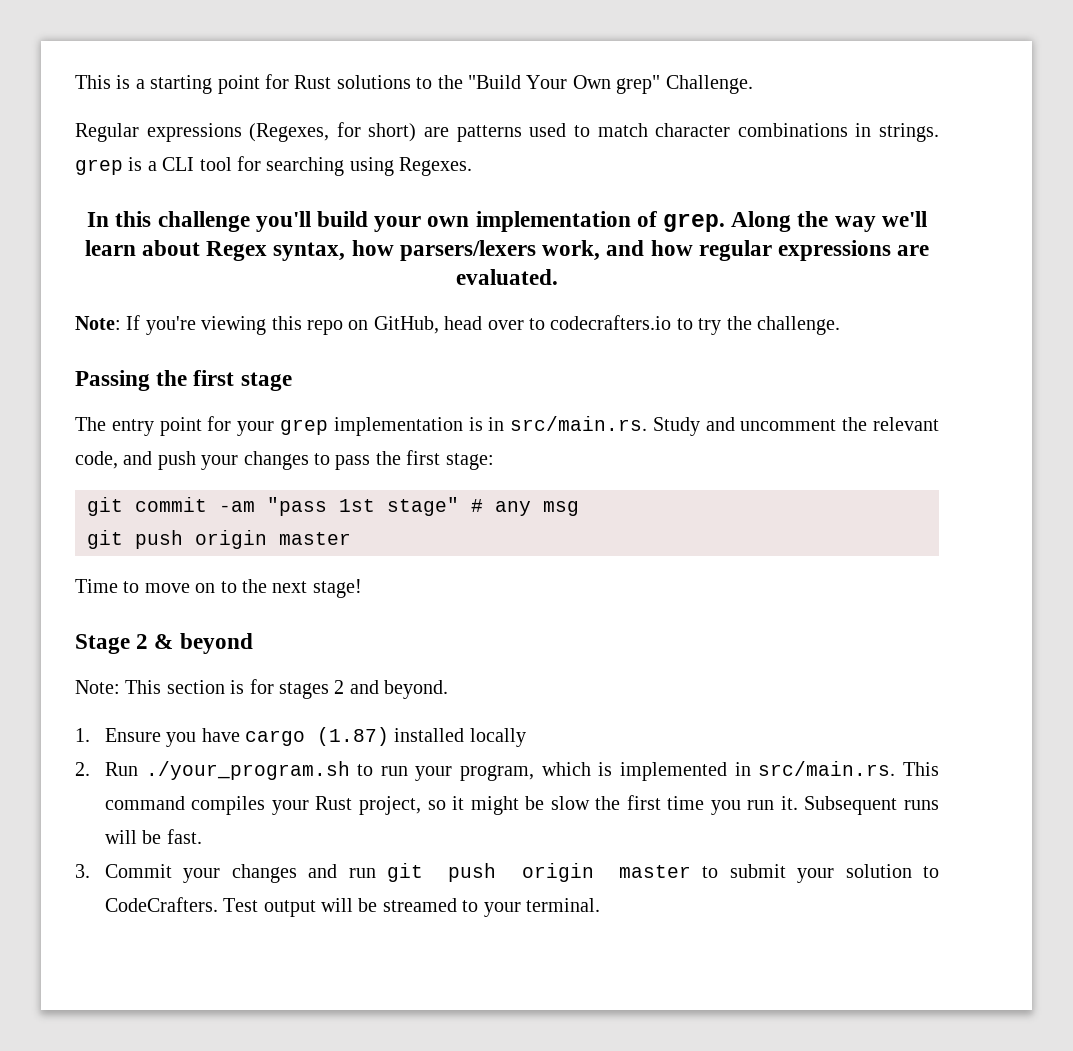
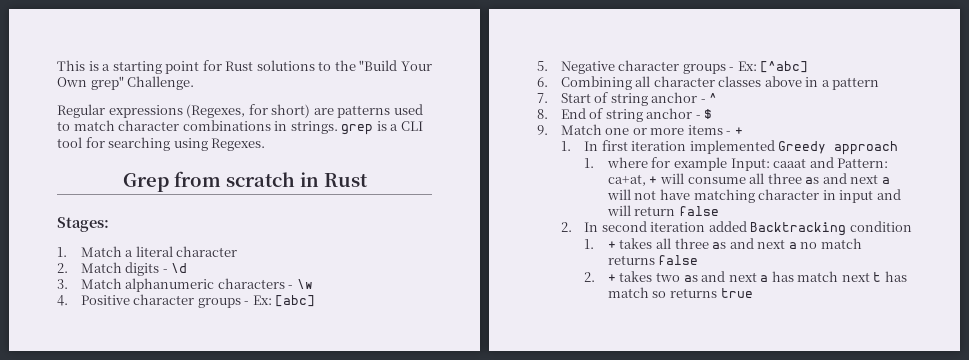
[87,211,927,232] [84,240,930,261] [456,269,558,285] [75,315,840,335] [75,370,292,391] [75,416,940,436] [75,450,494,470] [87,497,579,516] [87,530,351,549] [75,579,362,598] [75,633,253,654] [75,679,449,699] [75,727,526,747] [75,761,939,781] [104,795,939,815] [104,829,202,844] [75,863,940,883] [104,897,601,917] In this challenge you'll build your own implementation of grep. Along the way we'll learn about Regex syntax, how parsers/lexers work, and how regular expressions are evaluated. // Note: If you're viewing this repo on GitHub, head over to codecrafters.io to try the challenge. // Passing the first stage // The entry point for your grep implementation is in src/main.rs. Study and uncomment the relevant code, and push your changes to pass the first stage: // git commit -am "pass 1st stage" # any msg // git push origin master // Time to move on to the next stage! // Stage 2 & beyond // Note: This section is for stages 2 and beyond. // 1. Ensure you have cargo (1.87) installed locally // 2. Run ./your_program.sh to run your program, which is implemented in src/main.rs. This command compiles your Rust project, so it might be slow the first time you run it. Subsequent runs will be fast. // 3. Commit your changes and run git push origin master to submit your solution to CodeCrafters. Test output will be streamed to your terminal. -> [122,171,368,192] [57,217,109,232] [57,246,238,257] [57,262,188,276] [57,278,313,292] [57,294,316,308] [537,60,809,74] [537,76,880,90] [537,92,718,106] [537,108,713,122] [537,124,743,135] [560,140,899,155] [584,157,889,171] [607,173,890,186] [606,189,901,203] [606,205,719,216] [560,221,912,236] [584,238,862,249] [607,255,699,265] [584,271,907,282] [607,287,753,298] Grep from scratch in Rust // Stages: // 1. Match a literal character // 2. Match digits - \d // 3. Match alphanumeric characters - \w // 4. Positive character groups - Ex: [abc] // 5. Negative character groups - Ex: [^abc] // 6. Combining all character classes above in a pattern // 7. Start of string anchor - ^ // 8. End of string anchor - $ // 9. Match one or more items - + // 1. In first iteration implemented Greedy approach // 1. where for example Input: caaat and Pattern: ca+at, + will consume all three as and next a will not have matching character in input and will return false // 2. In second iteration added Backtracking condition // 1. + takes all three as and next a no match returns false // 2. + takes two as and next a has match next t has match so returns true

